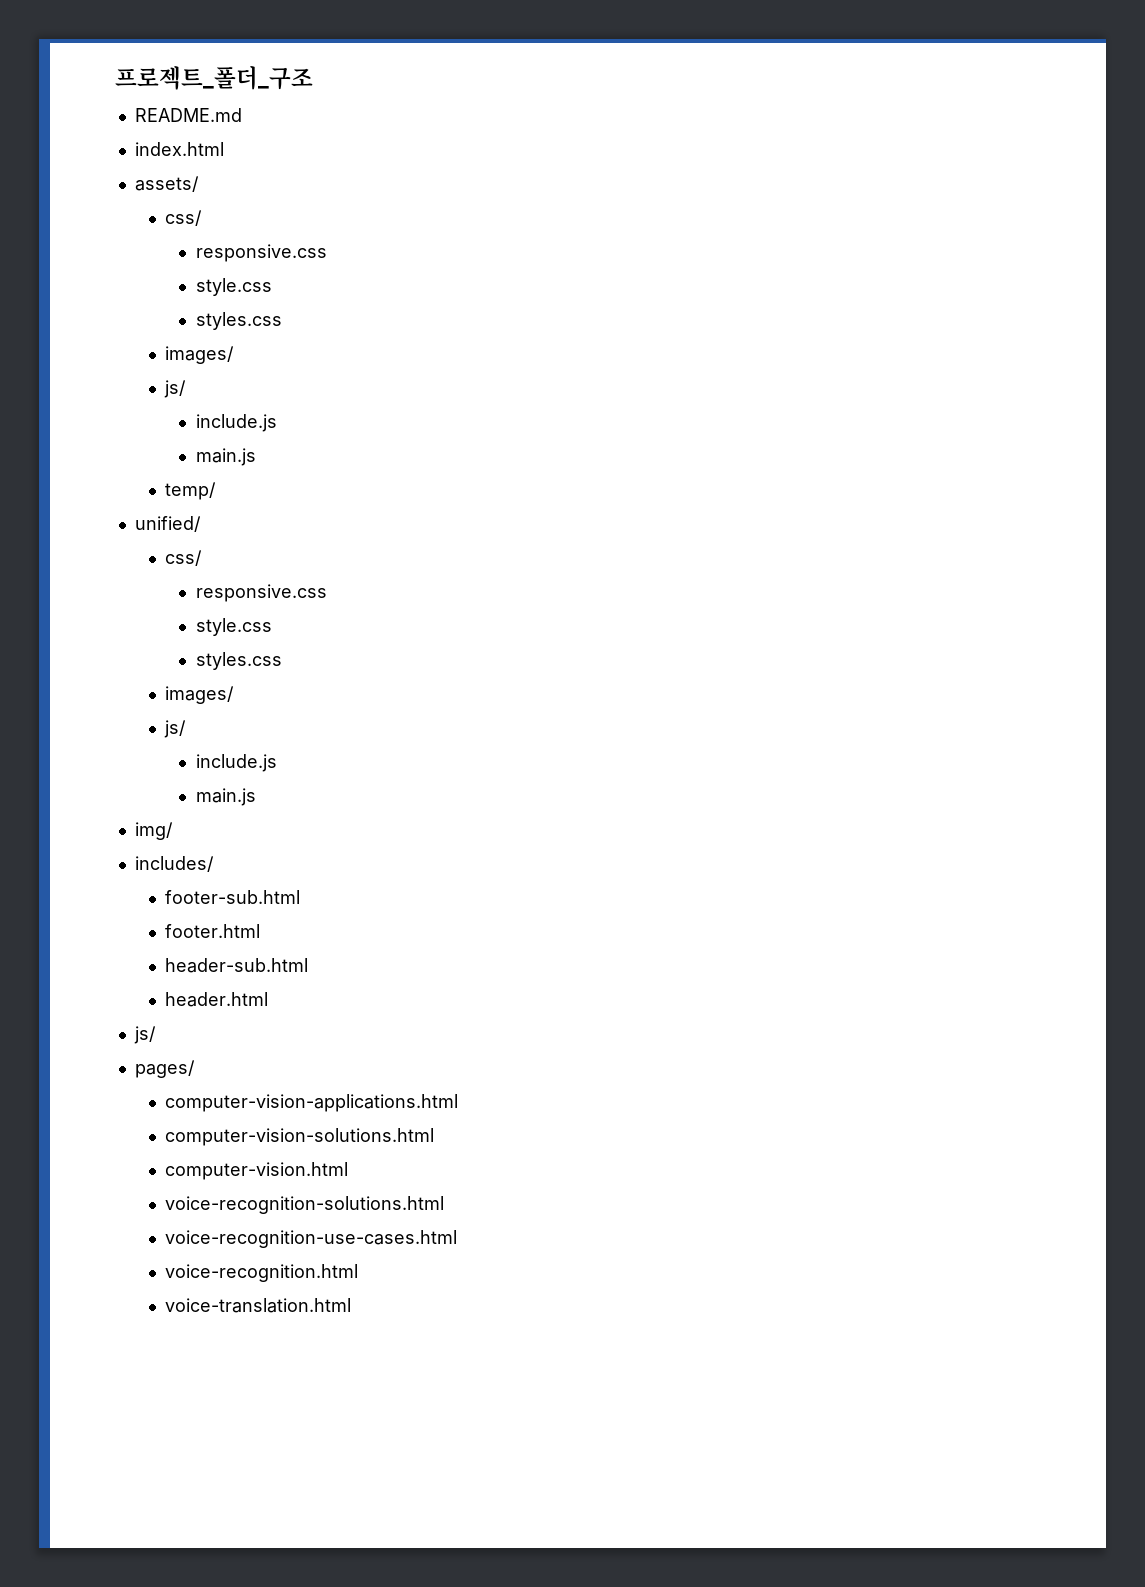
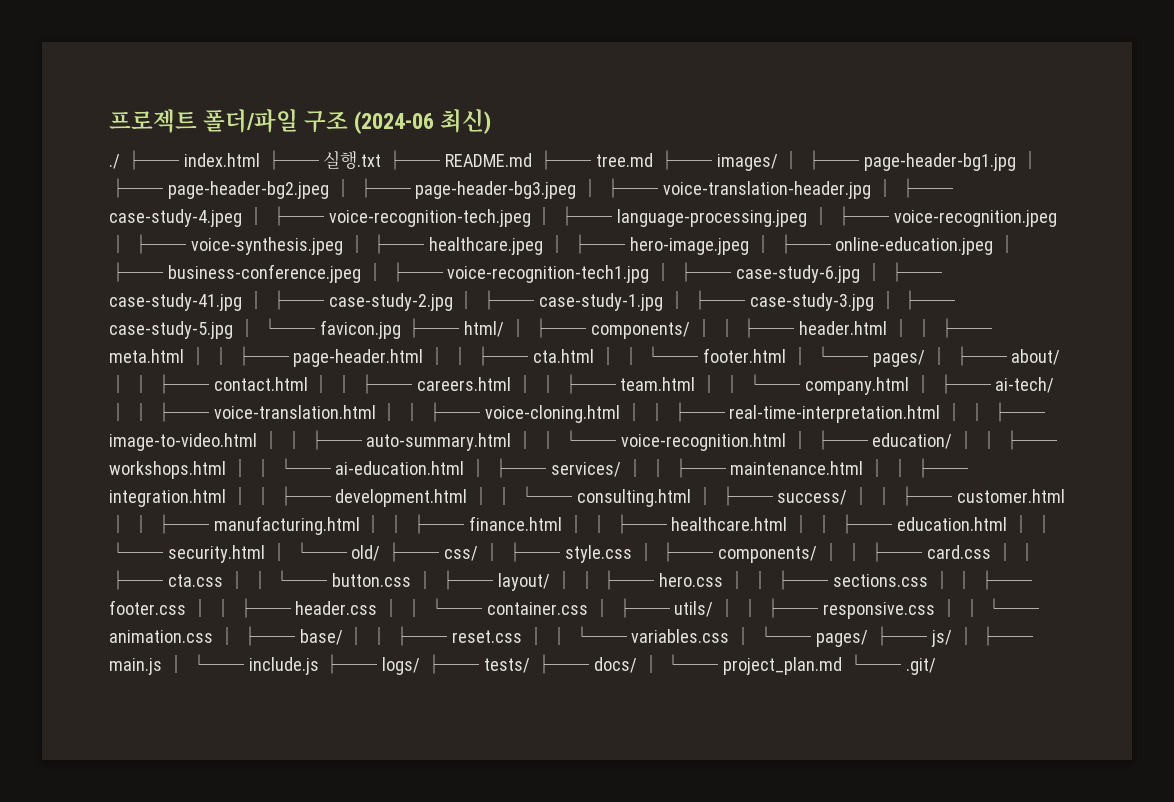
[115,66,313,90] [134,108,242,122] [134,142,224,156] [134,176,199,192] [165,210,203,226] [195,244,327,262] [195,278,272,296] [195,312,282,330] [165,346,235,364] [164,380,187,398] [195,414,277,432] [195,448,256,466] [165,482,217,500] [134,516,201,532] [165,550,203,566] [195,584,327,602] [195,618,272,636] [195,652,282,670] [165,686,235,704] [164,720,187,738] [195,754,277,772] [195,788,256,806] [134,822,173,840] [134,856,214,872] [165,890,301,904] [165,924,261,938] [165,958,309,973] [165,992,269,1007] [133,1026,156,1044] [134,1060,195,1078] [165,1094,459,1112] [165,1128,435,1146] [165,1162,349,1180] [165,1196,445,1214] [165,1230,458,1248] [165,1264,359,1282] [165,1298,352,1313] 프로젝트_폴더_구조 // README.md // index.html // assets/ // css/ // responsive.css // style.css // styles.css // images/ // js/ // include.js // main.js // temp/ // unified/ // css/ // responsive.css // style.css // styles.css // images/ // js/ // include.js // main.js // img/ // includes/ // footer-sub.html // footer.html // header-sub.html // header.html // js/ // pages/ // computer-vision-applications.html // computer-vision-solutions.html // computer-vision.html // voice-recognition-solutions.html // voice-recognition-use-cases.html // voice-recognition.html // voice-translation.html -> [109,109,492,134] [109,150,1040,171] [109,178,953,199] [109,206,1057,227] [109,234,1017,255] [109,262,942,283] [109,290,956,311] [109,318,992,339] [109,346,1061,367] [109,374,1055,395] [109,402,1046,423] [109,430,1058,451] [109,458,969,479] [109,486,1065,507] [109,514,1053,535] [109,542,1037,563] [109,570,1033,591] [109,598,1040,619] [109,626,1034,647] [109,654,937,675] 프로젝트 폴더/파일 구조 (2024-06 최신) // ./ ├── index.html ├── 실행.txt ├── README.md ├── tree.md ├── images/ │ ├── page-header-bg1.jpg │ ├── page-header-bg2.jpeg │ ├── page-header-bg3.jpeg │ ├── voice-translation-header.jpg │ ├── case-study-4.jpeg │ ├── voice-recognition-tech.jpeg │ ├── language-processing.jpeg │ ├── voice-recognition.jpeg │ ├── voice-synthesis.jpeg │ ├── healthcare.jpeg │ ├── hero-image.jpeg │ ├── online-education.jpeg │ ├── business-conference.jpeg │ ├── voice-recognition-tech1.jpg │ ├── case-study-6.jpg │ ├── case-study-41.jpg │ ├── case-study-2.jpg │ ├── case-study-1.jpg │ ├── case-study-3.jpg │ ├── case-study-5.jpg │ └── favicon.jpg ├── html/ │ ├── components/ │ │ ├── header.html │ │ ├── meta.html │ │ ├── page-header.html │ │ ├── cta.html │ │ └── footer.html │ └── pages/ │ ├── about/ │ │ ├── contact.html │ │ ├── careers.html │ │ ├── team.html │ │ └── company.html │ ├── ai-tech/ │ │ ├── voice-translation.html │ │ ├── voice-cloning.html │ │ ├── real-time-interpretation.html │ │ ├── image-to-video.html │ │ ├── auto-summary.html │ │ └── voice-recognition.html │ ├── education/ │ │ ├── workshops.html │ │ └── ai-education.html │ ├── services/ │ │ ├── maintenance.html │ │ ├── integration.html │ │ ├── development.html │ │ └── consulting.html │ ├── success/ │ │ ├── customer.html │ │ ├── manufacturing.html │ │ ├── finance.html │ │ ├── healthcare.html │ │ ├── education.html │ │ └── security.html │ └── old/ ├── css/ │ ├── style.css │ ├── components/ │ │ ├── card.css │ │ ├── cta.css │ │ └── button.css │ ├── layout/ │ │ ├── hero.css │ │ ├── sections.css │ │ ├── footer.css │ │ ├── header.css │ │ └── container.css │ ├── utils/ │ │ ├── responsive.css │ │ └── animation.css │ ├── base/ │ │ ├── reset.css │ │ └── variables.css │ └── pages/ ├── js/ │ ├── main.js │ └── include.js ├── logs/ ├── tests/ ├── docs/ │ └── project_plan.md └── .git/

